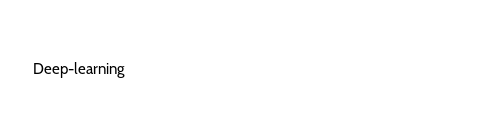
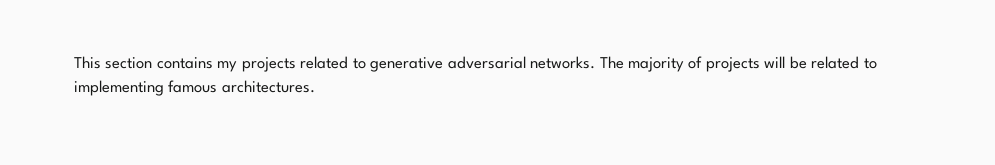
[33,62,125,78] Deep-learning -> [74,56,877,72] [74,80,315,96] This section contains my projects related to generative adversarial networks. The majority of projects will be related to implementing famous architectures.

